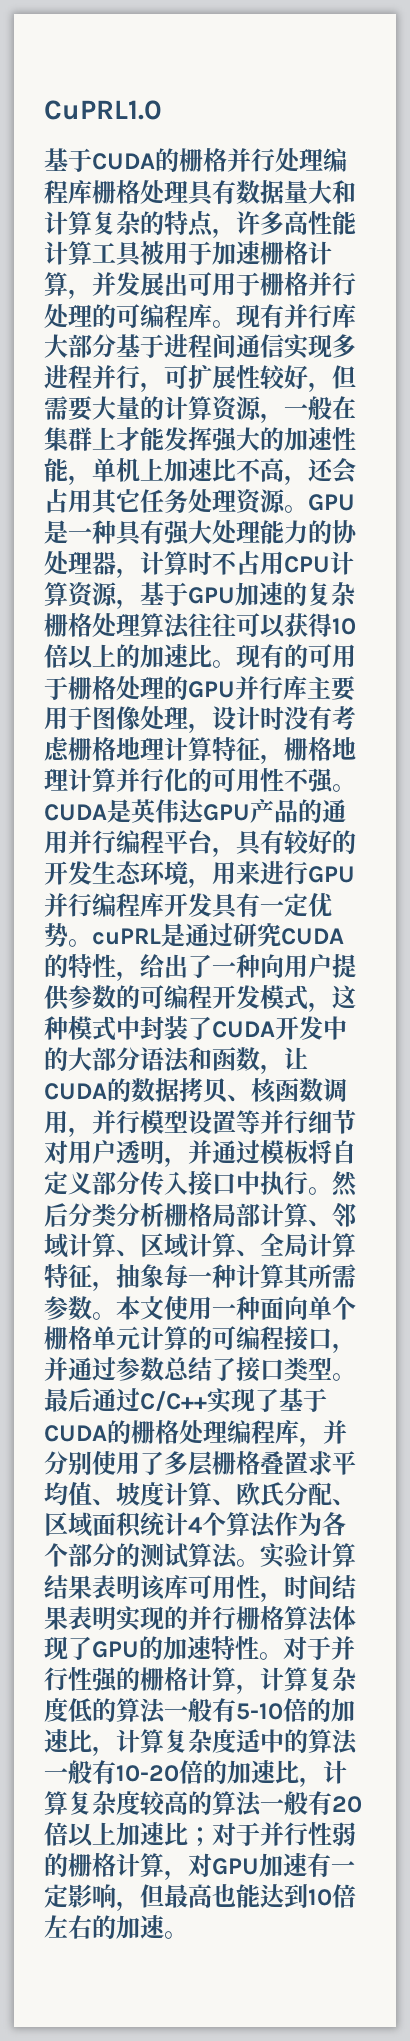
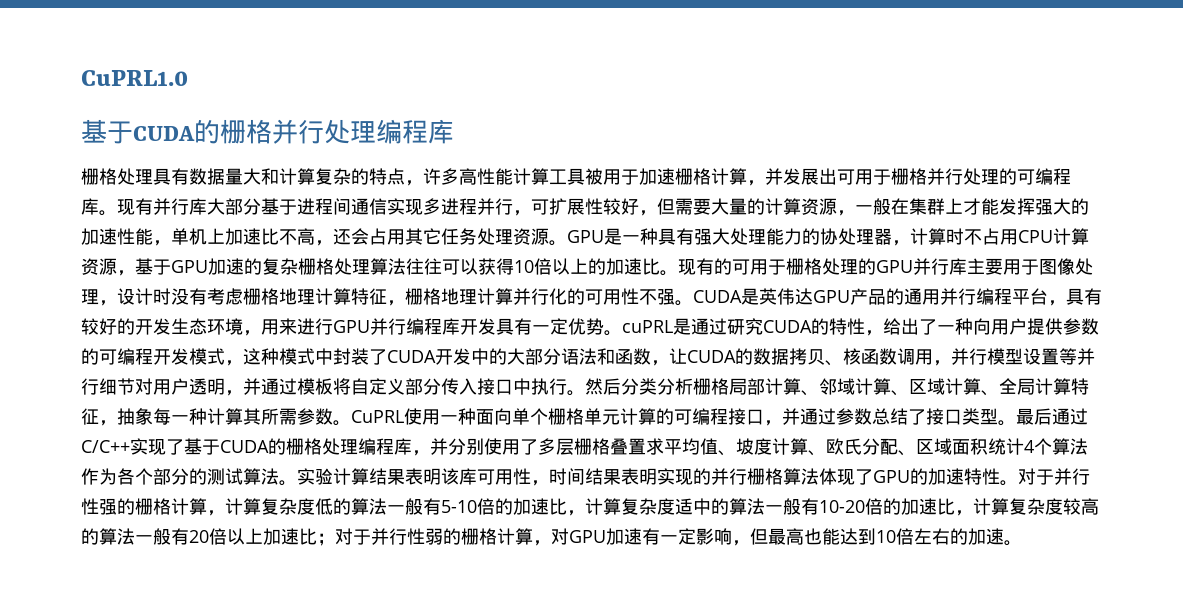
(92, 191) none -> (454, 131) //
[116,1296,164,1320] 本文 -> [351,410,404,423] CuPRL

